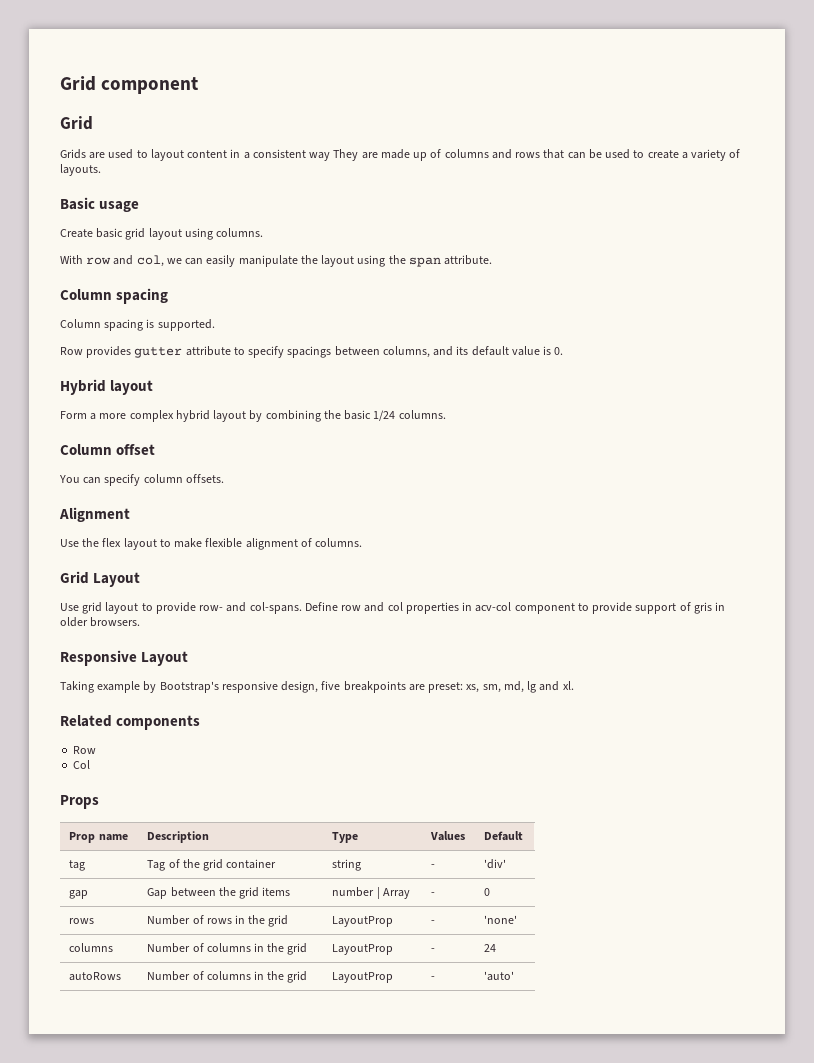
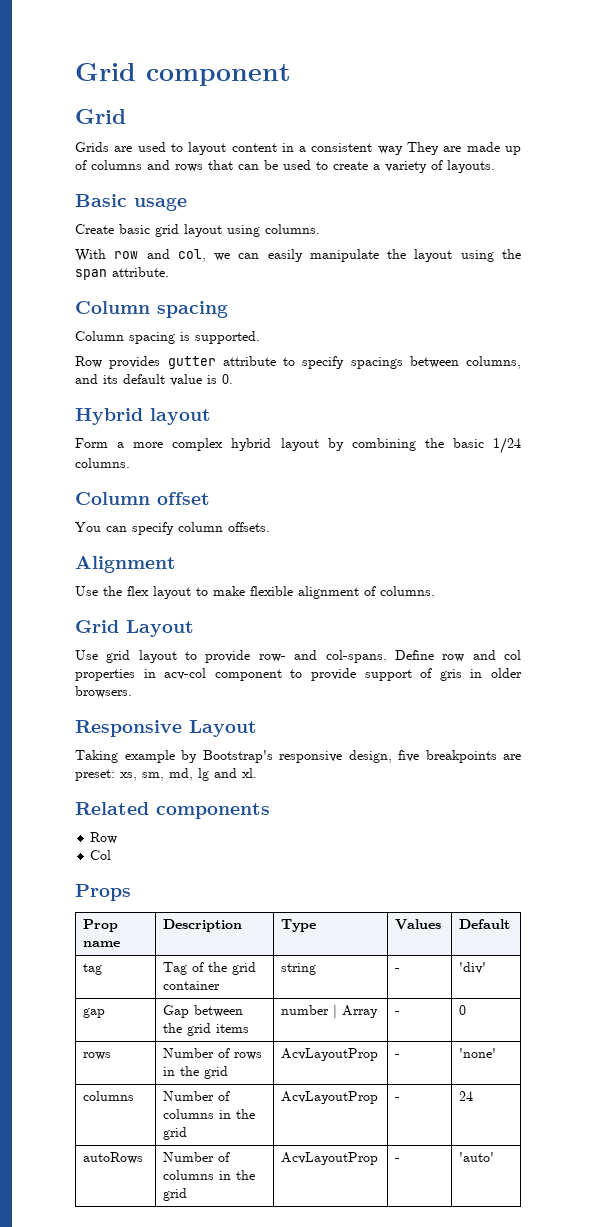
[332,916,394,927] LayoutProp -> [281,1048,379,1061] AcvLayoutProp
[332,944,394,955] LayoutProp -> [281,1091,379,1104] AcvLayoutProp
[332,972,394,983] LayoutProp -> [281,1152,379,1165] AcvLayoutProp

